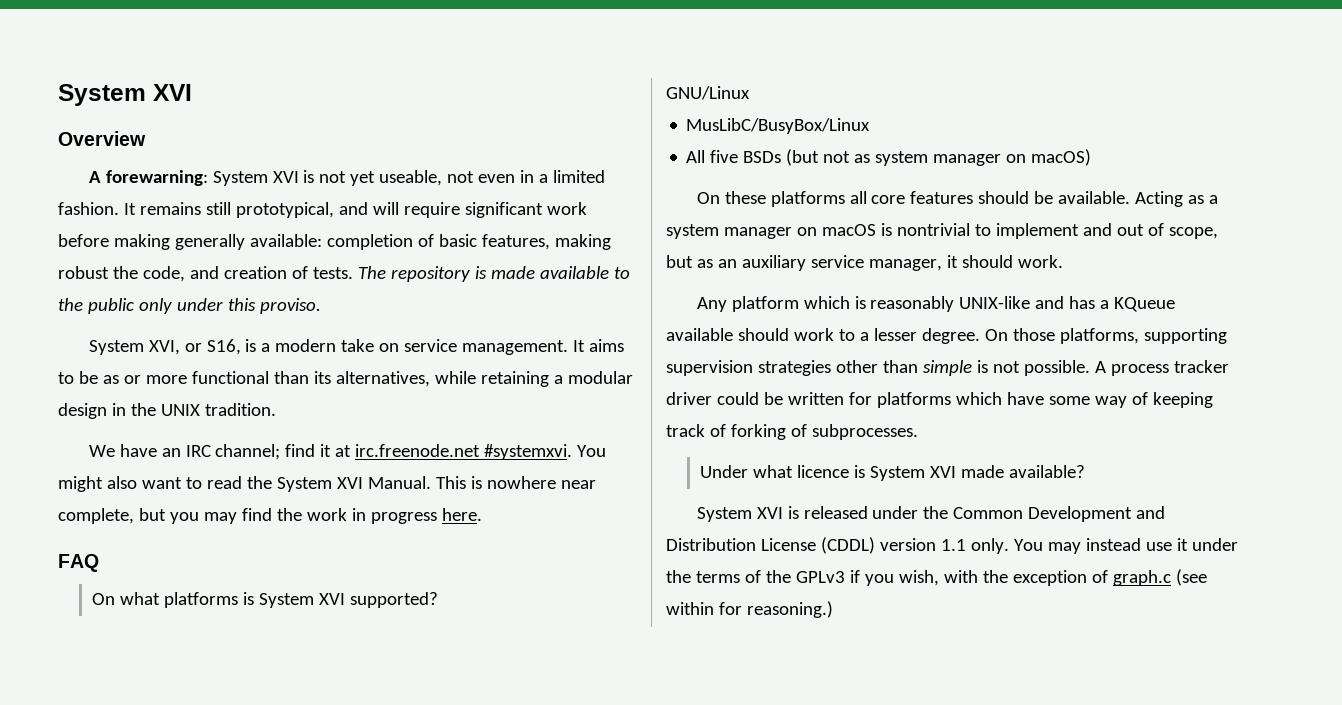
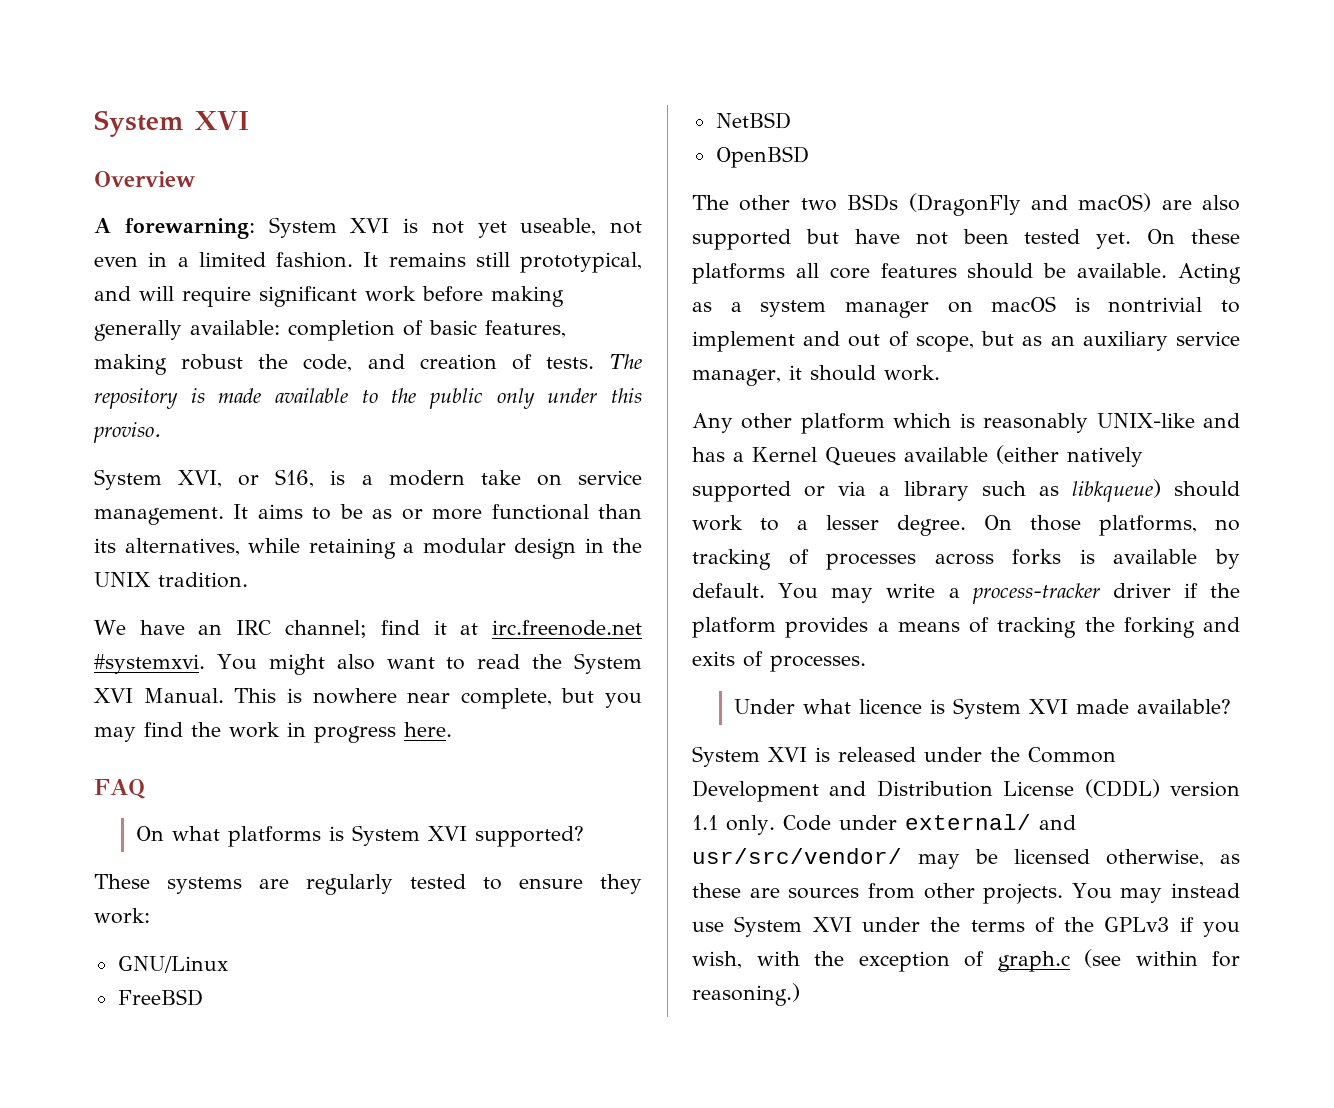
[666,86,750,100] [686,118,871,134] [686,149,1092,166] GNU/Linux // MusLibC/BusyBox/Linux // All five BSDs (but not as system manager on macOS) // -> [94,874,642,895] [94,908,150,924] [117,956,228,973] [117,989,203,1006] [715,112,791,129] [715,146,809,168] [692,193,1240,216] [692,229,1132,250] These systems are regularly tested to ensure they work: // GNU/Linux // FreeBSD // NetBSD // OpenBSD // The other two BSDs (DragonFly and macOS) are also supported but have not been tested yet.
(727, 304) none -> [741,413,793,429] other
[1114,297,1176,312] [666,328,733,341] KQueue available -> [752,445,1143,467] [692,479,1161,502] Kernel Queues available (either natively supported or via a library such as libkqueue)
[1143,328,1227,344] [666,360,1229,376] [666,392,1213,408] [666,424,918,440] supporting supervision strategies other than simple is not possible. A process tracker driver could be written for platforms which have some way of keeping track of forking of subprocesses. -> [1215,519,1240,531] [692,549,1240,570] [692,583,1240,604] [692,617,1240,638] [692,651,866,672] no tracking of processes across forks is available by default. You may write a process-tracker driver if the platform provides a means of tracking the forking and exits of processes.
(1009, 546) none -> [782,814,1076,831] [692,848,1240,869] [692,883,1064,904] Code under external/ and usr/src/vendor/ may be licensed otherwise, as these are sources from other projects.
[1176,538,1188,551] it -> [734,916,852,937] System XVI

